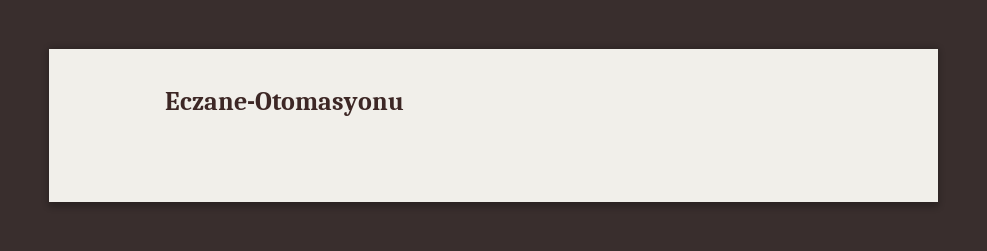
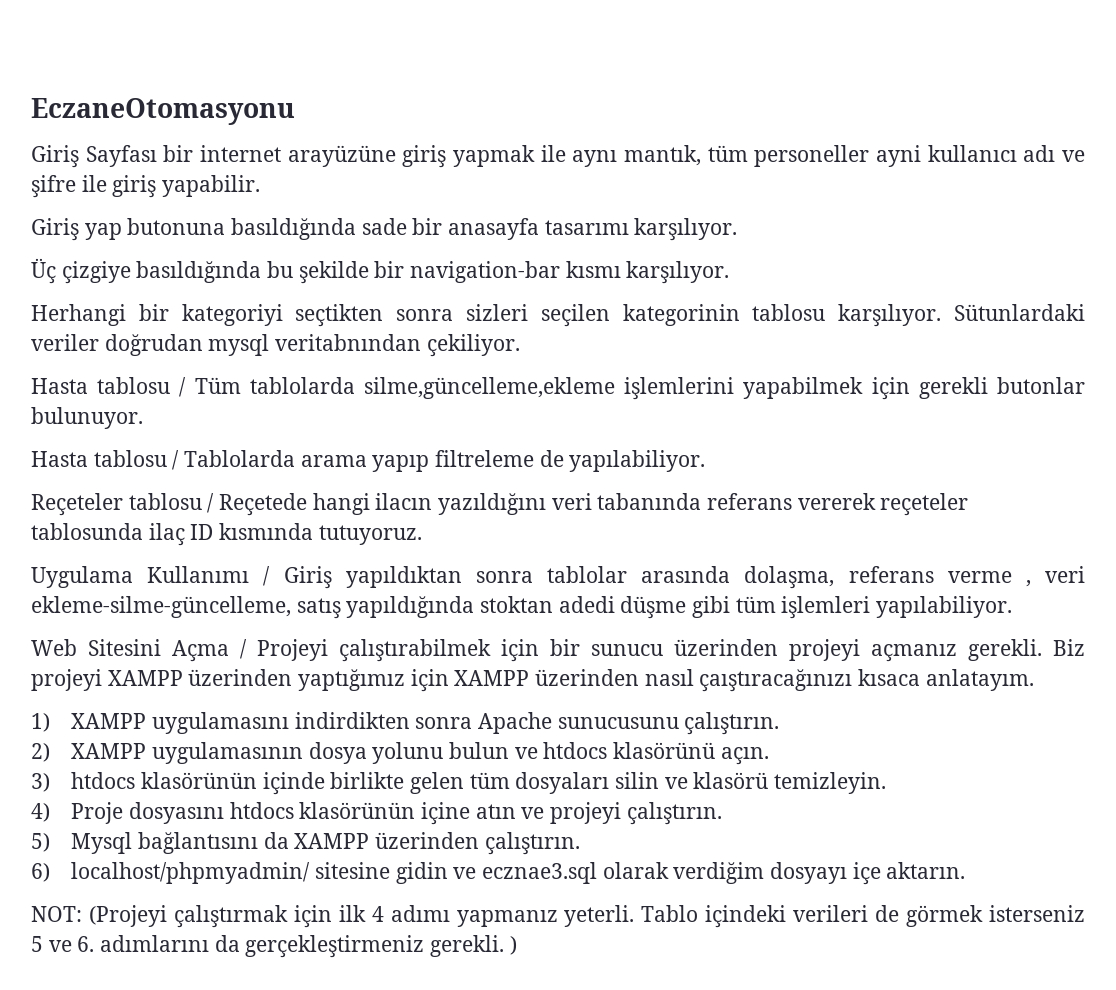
[165,92,404,116] Eczane-Otomasyonu -> [31,98,295,125] [31,145,1085,168] [31,175,261,198] [31,218,738,241] [31,258,730,284] [31,304,1085,327] [31,334,520,357] [31,377,1086,400] [31,407,143,429] [31,450,706,472] [31,493,969,516] [31,523,422,546] [31,566,1085,589] [31,596,1013,619] [31,639,1085,662] [31,669,1034,692] [31,712,780,735] [31,742,769,765] [31,772,887,795] [31,802,722,825] [31,832,580,855] [31,862,966,885] [31,905,1085,928] [31,935,517,958] EczaneOtomasyonu // Giriş Sayfası bir internet arayüzüne giriş yapmak ile aynı mantık, tüm personeller ayni kullanıcı adı ve şifre ile giriş yapabilir. // Giriş yap butonuna basıldığında sade bir anasayfa tasarımı karşılıyor. // Üç çizgiye basıldığında bu şekilde bir navigation-bar kısmı karşılıyor. // Herhangi bir kategoriyi seçtikten sonra sizleri seçilen kategorinin tablosu karşılıyor. Sütunlardaki veriler doğrudan mysql veritabnından çekiliyor. // Hasta tablosu / Tüm tablolarda silme,güncelleme,ekleme işlemlerini yapabilmek için gerekli butonlar bulunuyor. // Hasta tablosu / Tablolarda arama yapıp filtreleme de yapılabiliyor. // Reçeteler tablosu / Reçetede hangi ilacın yazıldığını veri tabanında referans vererek reçeteler tablosunda ilaç ID kısmında tutuyoruz. // Uygulama Kullanımı / Giriş yapıldıktan sonra tablolar arasında dolaşma, referans verme , veri ekleme-silme-güncelleme, satış yapıldığında stoktan adedi düşme gibi tüm işlemleri yapılabiliyor. // Web Sitesini Açma / Projeyi çalıştırabilmek için bir sunucu üzerinden projeyi açmanız gerekli. Biz projeyi XAMPP üzerinden yaptığımız için XAMPP üzerinden nasıl çaıştıracağınızı kısaca anlatayım. // 1) XAMPP uygulamasını indirdikten sonra Apache sunucusunu çalıştırın. // 2) XAMPP uygulamasının dosya yolunu bulun ve htdocs klasörünü açın. // 3) htdocs klasörünün içinde birlikte gelen tüm dosyaları silin ve klasörü temizleyin. // 4) Proje dosyasını htdocs klasörünün içine atın ve projeyi çalıştırın. // 5) Mysql bağlantısını da XAMPP üzerinden çalıştırın. // 6) localhost/phpmyadmin/ sitesine gidin ve ecznae3.sql olarak verdiğim dosyayı içe aktarın. // NOT: (Projeyi çalıştırmak için ilk 4 adımı yapmanız yeterli. Tablo içindeki verileri de görmek isterseniz 5 ve 6. adımlarını da gerçekleştirmeniz gerekli. )

